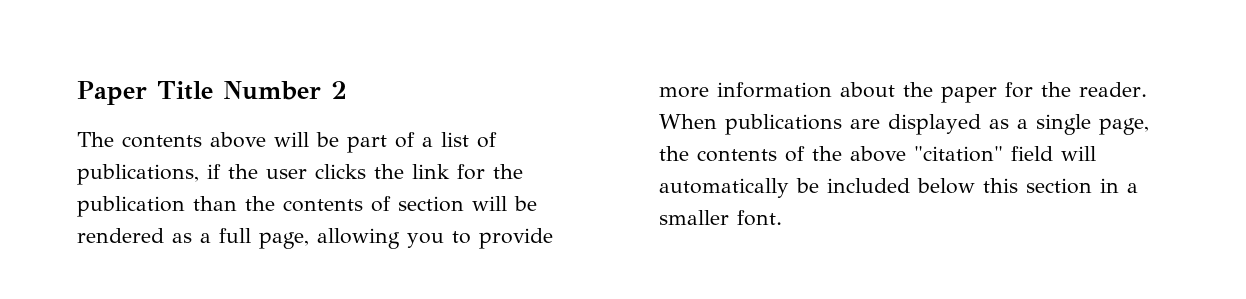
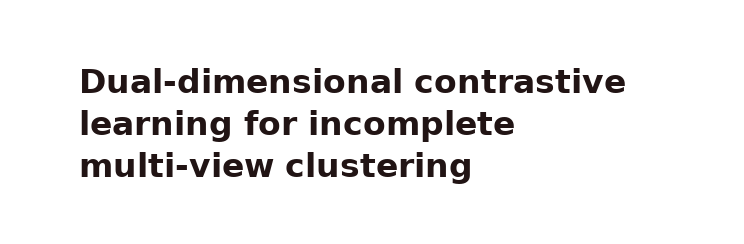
[77,81,347,105] [77,132,497,153] [77,164,523,185] [77,196,537,217] [77,228,553,249] [659,82,1147,103] [659,114,1149,135] [659,146,1096,162] [659,178,1138,198] [659,210,782,226] Paper Title Number 2 // The contents above will be part of a list of publications, if the user clicks the link for the publication than the contents of section will be rendered as a full page, allowing you to provide more information about the paper for the reader. When publications are displayed as a single page, the contents of the above "citation" field will automatically be included below this section in a smaller font. -> [79,68,626,93] [79,110,515,142] [79,152,473,184] Dual-dimensional contrastive learning for incomplete multi-view clustering

